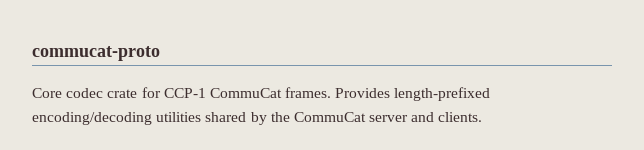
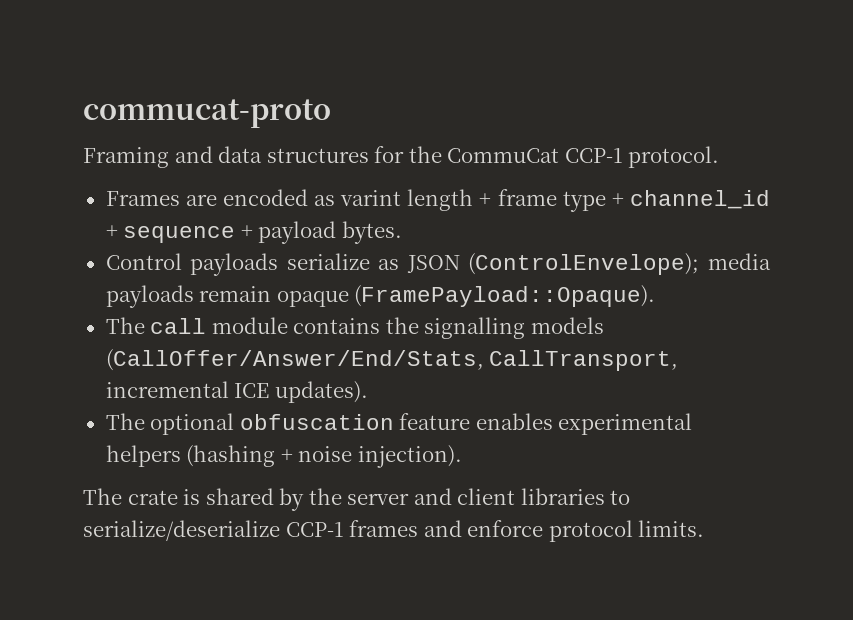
[32,87,491,101] [32,112,202,125] Core codec crate for CCP-1 CommuCat frames. Provides length-prefixed encoding/decoding utilities -> [83,146,720,168] [105,189,770,212] [105,221,402,244] [105,253,771,276] [105,285,656,308] [105,317,604,339] [105,349,679,371] [105,381,368,403] [105,413,693,435] [105,445,462,468] [83,488,201,505] Framing and data structures for the CommuCat CCP-1 protocol. // Frames are encoded as varint length + frame type + channel_id + sequence + payload bytes. // Control payloads serialize as JSON (ControlEnvelope); media payloads remain opaque (FramePayload::Opaque). // The call module contains the signalling models (CallOffer/Answer/End/Stats, CallTransport, incremental ICE updates). // The optional obfuscation feature enables experimental helpers (hashing + noise injection). // The crate is
[293,112,366,122] CommuCat -> (342, 496) none
[438,112,483,122] clients. -> [457,488,631,505] [83,520,705,542] client libraries to serialize/deserialize CCP-1 frames and enforce protocol limits.

